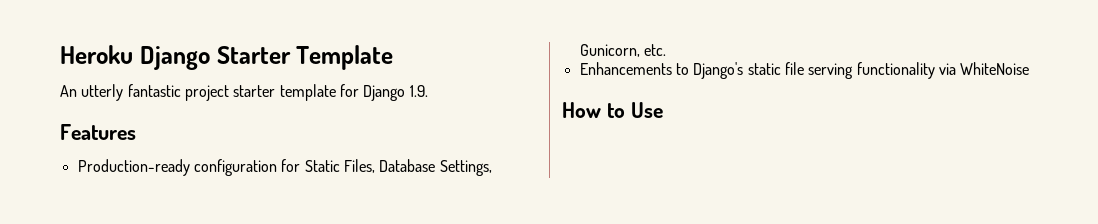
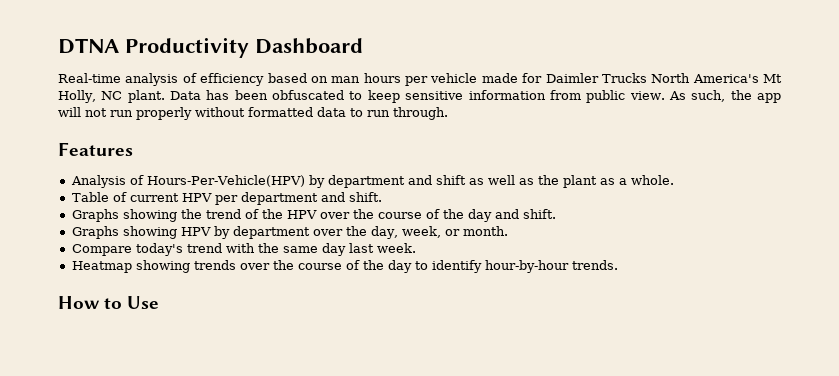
[60,45,394,70] [60,84,428,101] [60,124,136,140] [77,159,492,176] [579,44,666,57] [579,62,1030,79] Heroku Django Starter Template // An utterly fantastic project starter template for Django 1.9. // Features // Production-ready configuration for Static Files, Database Settings, Gunicorn, etc. // Enhancements to Django's static file serving functionality via WhiteNoise -> [58,37,363,58] [58,73,782,86] [58,90,782,103] [58,107,448,120] [58,142,133,156] [70,175,674,188] [71,192,382,205] [71,209,556,222] [71,226,508,239] [71,243,416,256] [71,260,618,273] DTNA Productivity Dashboard // Real-time analysis of efficiency based on man hours per vehicle made for Daimler Trucks North America's Mt Holly, NC plant. Data has been obfuscated to keep sensitive information from public view. As such, the app will not run properly without formatted data to run through. // Features // Analysis of Hours-Per-Vehicle(HPV) by department and shift as well as the plant as a whole. // Table of current HPV per department and shift. // Graphs showing the trend of the HPV over the course of the day and shift. // Graphs showing HPV by department over the day, week, or month. // Compare today's trend with the same day last week. // Heatmap showing trends over the course of the day to identify hour-by-hour trends.

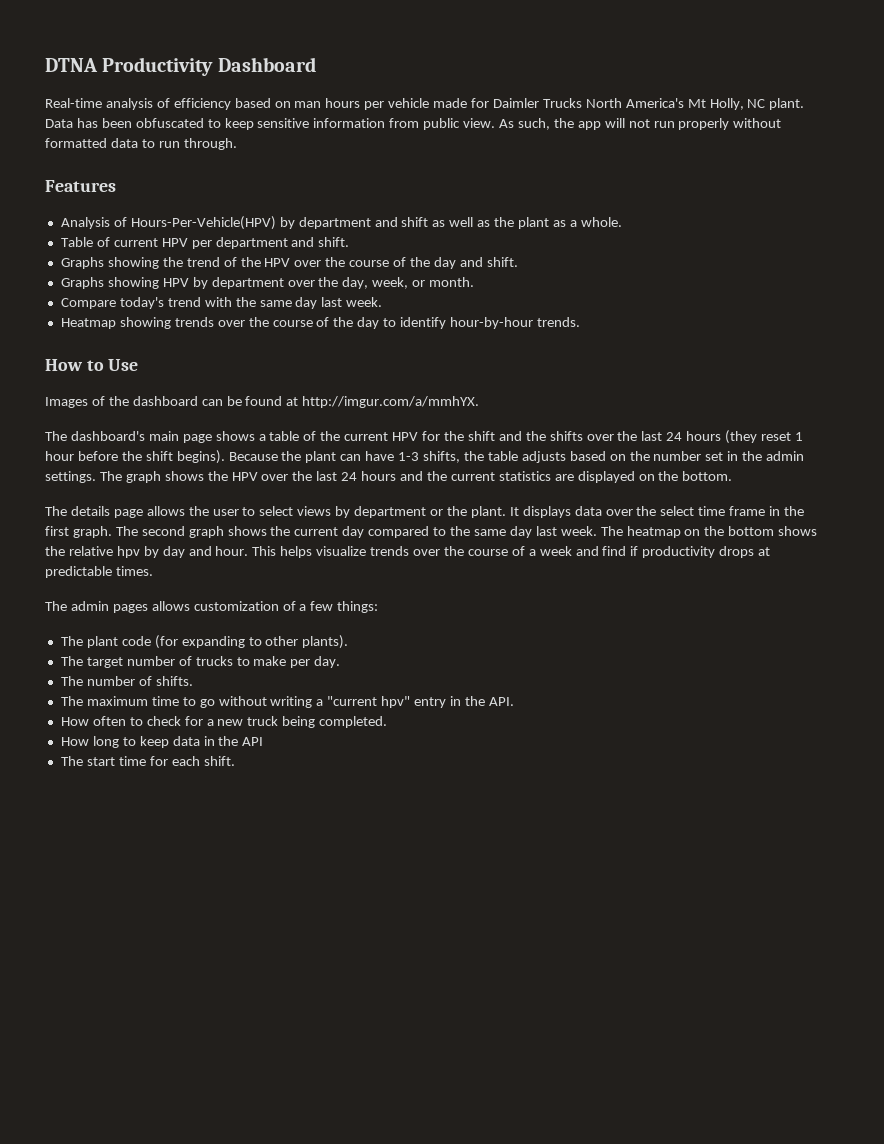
(160, 302) none -> [45,396,480,408] [45,430,803,444] [45,450,805,464] [45,471,733,483] [45,506,805,518] [45,526,818,538] [45,546,771,558] [45,566,153,578] [45,601,379,613] [60,635,349,649] [60,656,341,668] [60,676,193,686] [60,696,514,708] [60,716,388,728] [60,736,264,748] [60,756,235,766] // Images of the dashboard can be found at http://imgur.com/a/mmhYX. // The dashboard's main page shows a table of the current HPV for the shift and the shifts over the last 24 hours (they reset 1 hour before the shift begins). Because the plant can have 1-3 shifts, the table adjusts based on the number set in the admin settings. The graph shows the HPV over the last 24 hours and the current statistics are displayed on the bottom. // The details page allows the user to select views by department or the plant. It displays data over the select time frame in the first graph. The second graph shows the current day compared to the same day last week. The heatmap on the bottom shows the relative hpv by day and hour. This helps visualize trends over the course of a week and find if productivity drops at predictable times. // The admin pages allows customization of a few things: // The plant code (for expanding to other plants). // The target number of trucks to make per day. // The number of shifts. // The maximum time to go without writing a "current hpv" entry in the API. // How often to check for a new truck being completed. // How long to keep data in the API // The start time for each shift.

